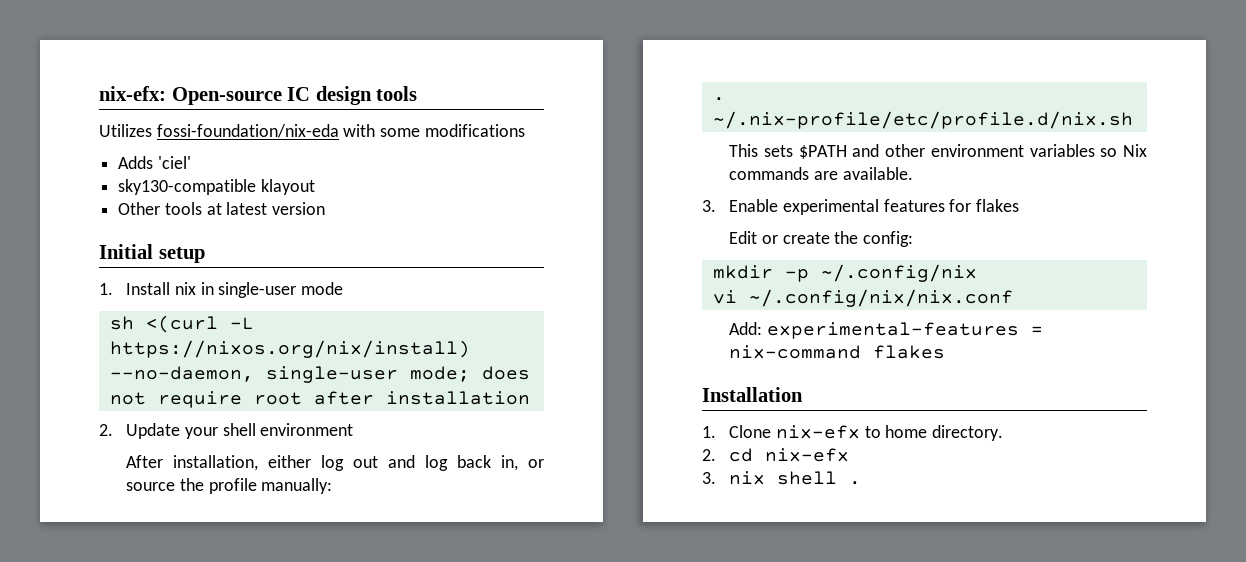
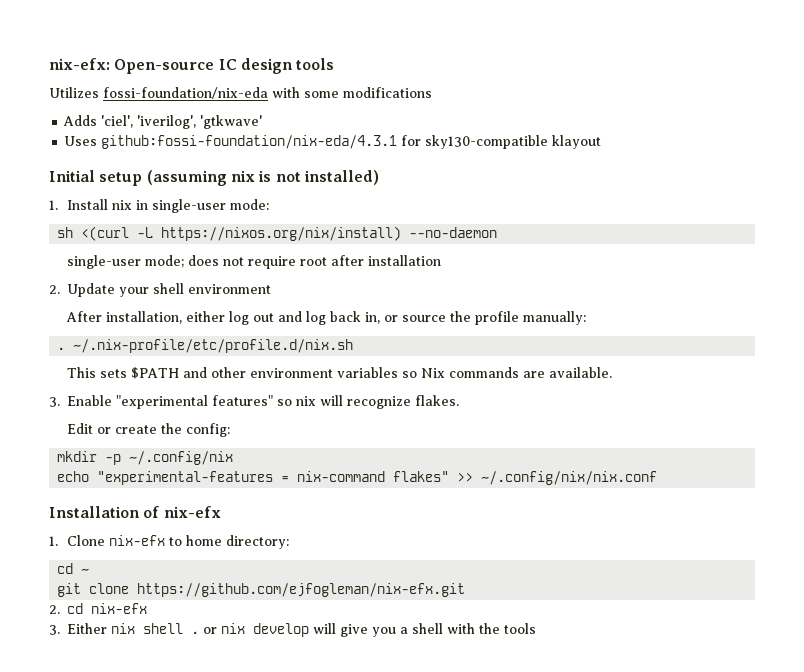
[157,156,191,169] [118,179,315,195] [118,202,326,215] [99,244,205,263] 'ciel' // sky130-compatible klayout // Other tools at latest version // Initial setup -> [101,115,263,129] [64,135,602,149] [49,170,379,186] 'ciel', 'iverilog', 'gtkwave' // Uses github:fossi-foundation/nix-eda/4.3.1 for sky130-compatible klayout // Initial setup (assuming nix is not installed)
[301,282,344,295] mode -> [229,199,269,210] mode:
[109,366,254,382] --no-daemon, -> [409,227,498,238] --no-daemon //
[782,199,1020,215] experimental features for flakes -> [116,395,459,409] "experimental features" so nix will recognize flakes.
[712,289,1013,307] [729,322,1043,339] [729,345,946,359] vi ~/.config/nix/nix.conf // Add: experimental-features = nix-command flakes -> [57,471,658,485] echo "experimental-features = nix-command flakes" >> ~/.config/nix/nix.conf
(803, 394) none -> [143,506,221,518] of nix-efx
[932,425,1004,441] directory. -> [225,535,289,549] [57,563,90,574] [57,583,466,597] directory: // cd ~ // git clone https://github.com/ejfogleman/nix-efx.git
(716, 478) none -> [67,623,107,634] Either
(862, 483) none -> [203,623,536,637] or nix develop will give you a shell with the tools

